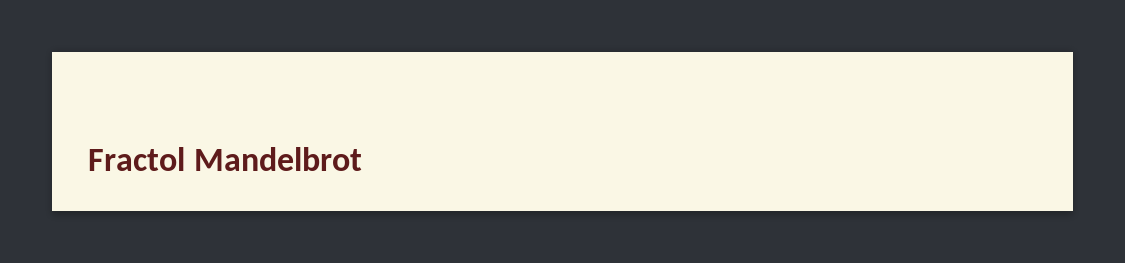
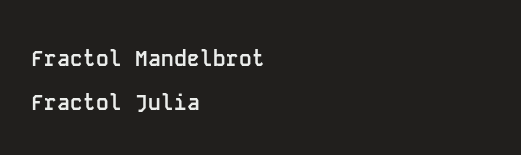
(363, 159) none -> [31,93,200,112] // Fractol Julia

